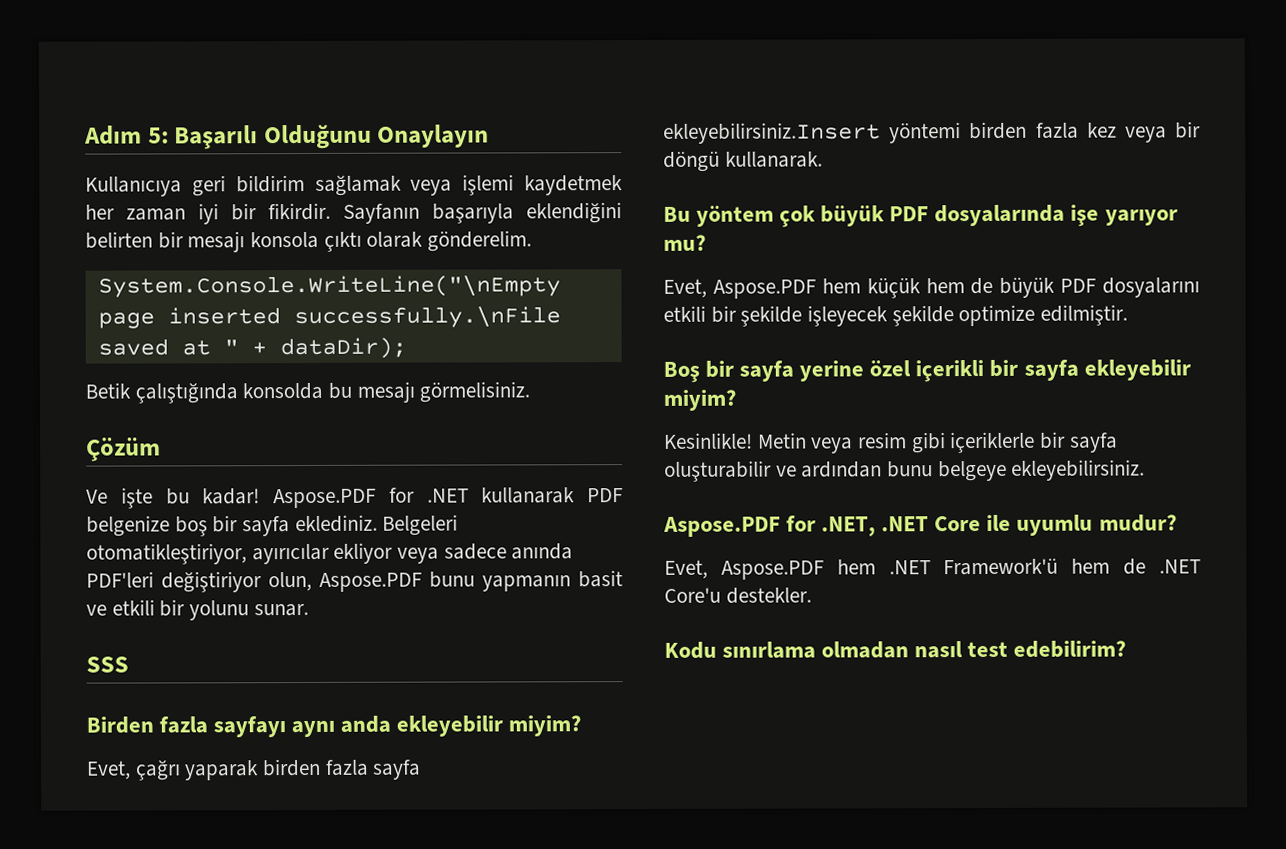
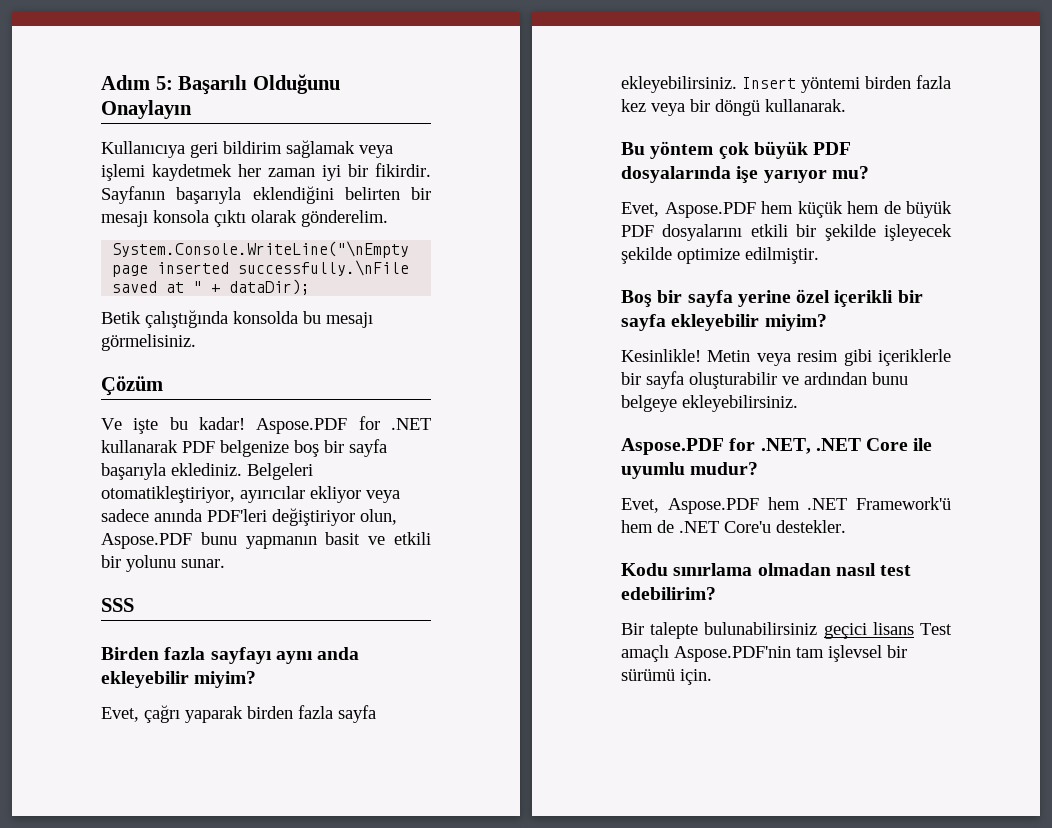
(291, 526) none -> [101,463,166,480] başarıyla
[663,122,881,144] ekleyebilirsiniz.Insert -> [621,76,796,93] ekleyebilirsiniz. Insert
(1127, 649) none -> [621,622,952,639] [621,645,907,662] [621,669,712,685] // Bir talepte bulunabilirsiniz geçici lisans Test amaçlı Aspose.PDF'nin tam işlevsel bir sürümü için.

